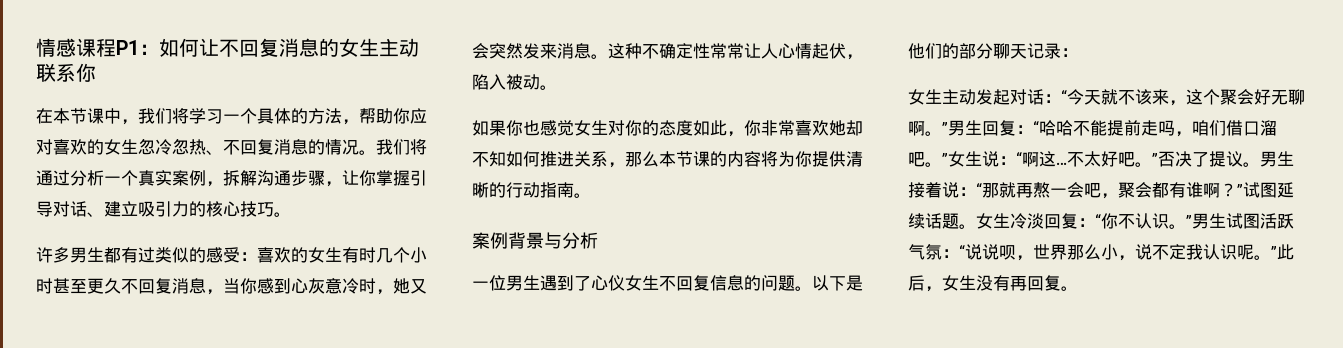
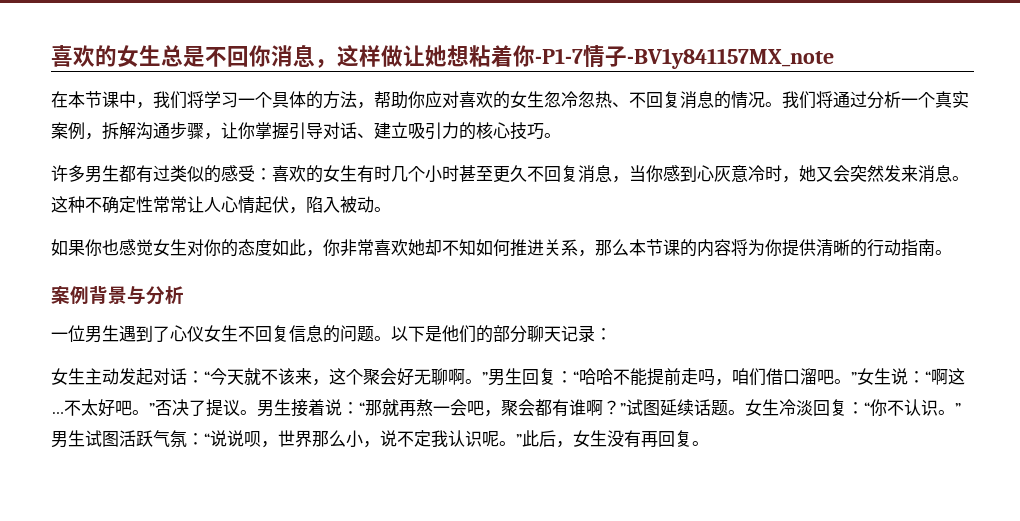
[36,38,419,57] [36,63,96,82] 情感课程P1：如何让不回复消息的女生主动联系你 -> [51,44,834,69] 喜欢的女生总是不回你消息，这样做让她想粘着你-P1-7情子-BV1y841157MX_note

